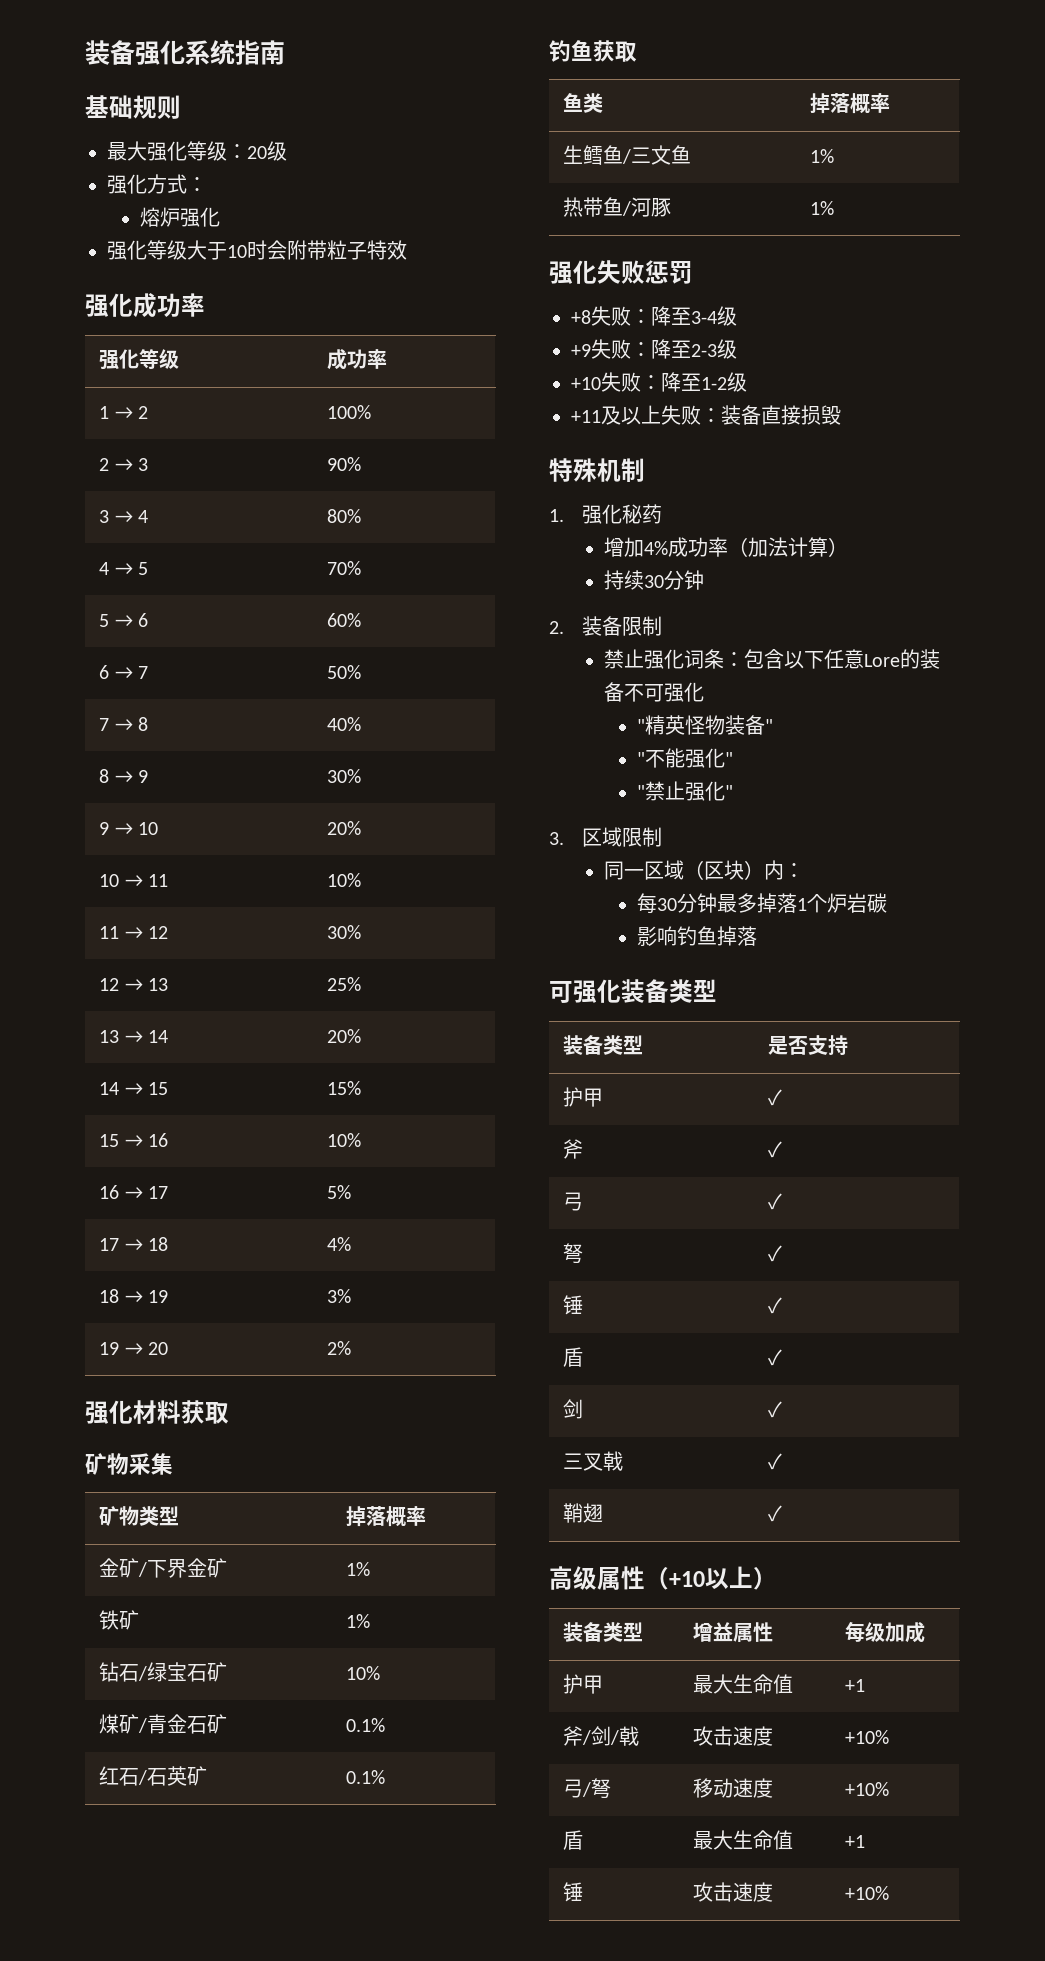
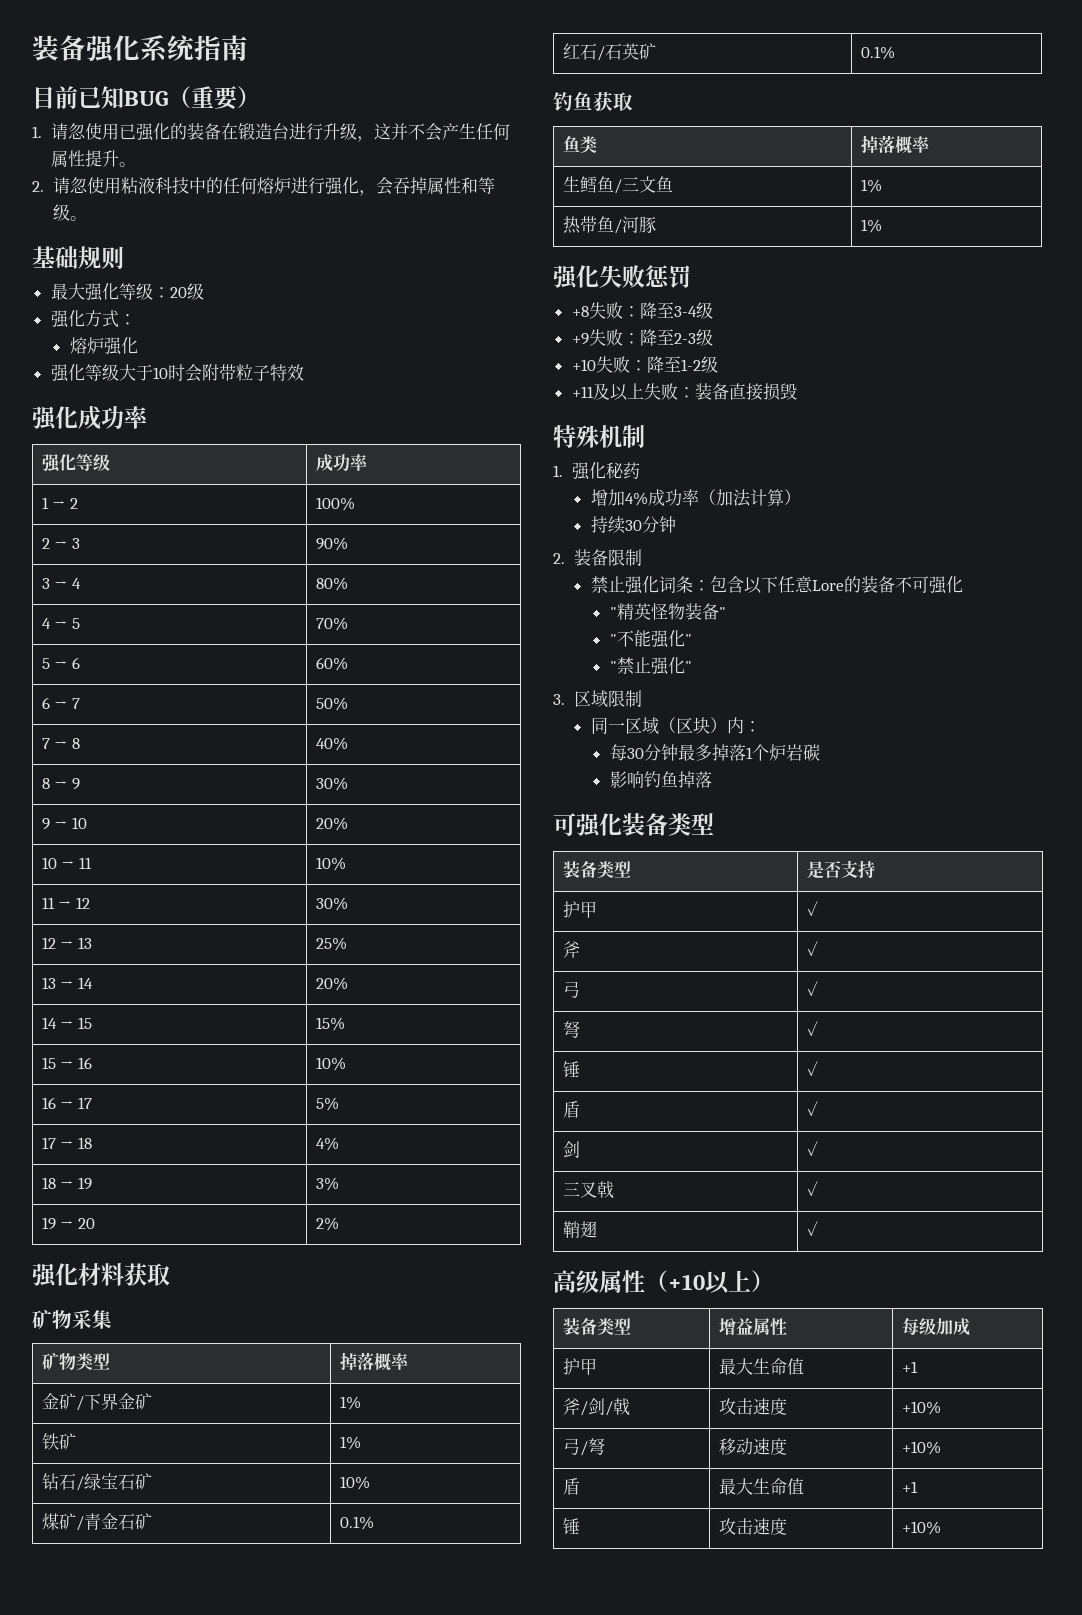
(285, 52) none -> [32,86,260,110] [32,123,510,142] [50,150,136,167] [32,177,495,196] [52,204,87,221] // 目前已知BUG（重要） // 1.请忽使用已强化的装备在锻造台进行升级，这并不会产生任何属性提升。 // 2.请忽使用粘液科技中的任何熔炉进行强化，会吞掉属性和等级。

